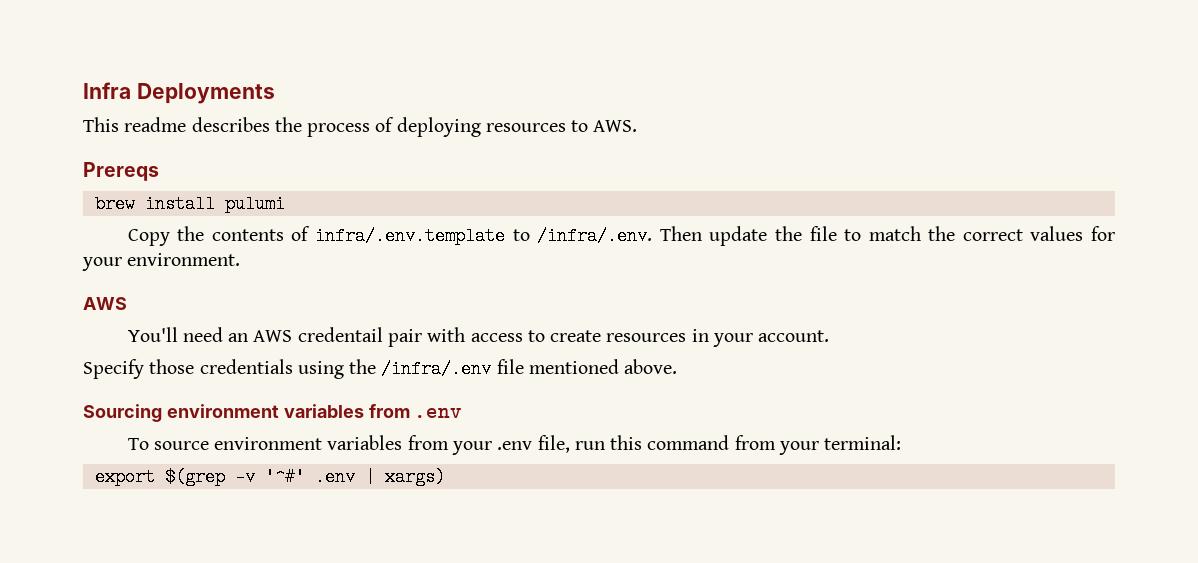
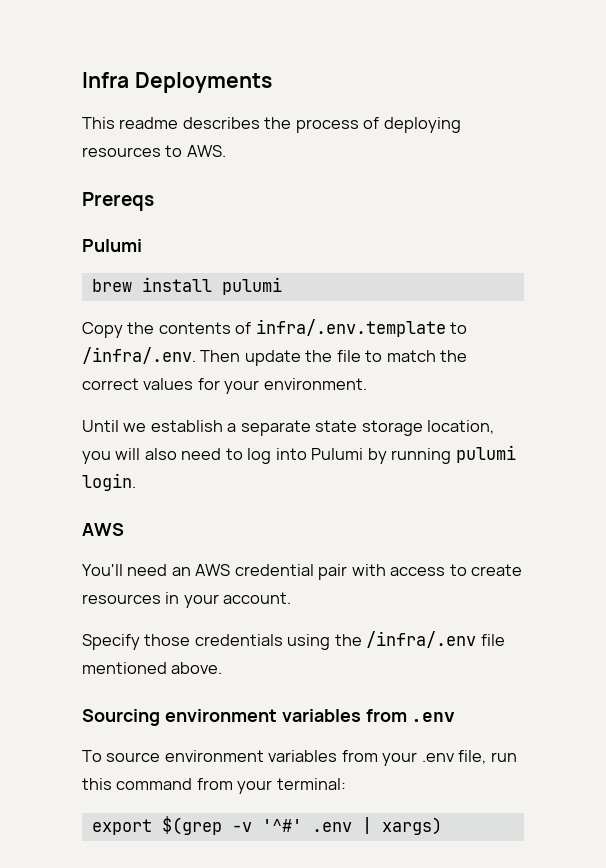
(159, 171) none -> [82,239,142,252] // Pulumi
(241, 259) none -> [82,420,495,436] [82,445,516,464] [82,473,136,491] // Until we establish a separate state storage location, you will also need to log into Pulumi by running pulumi login.
[297,327,383,342] credentail -> [234,564,314,576] credential

